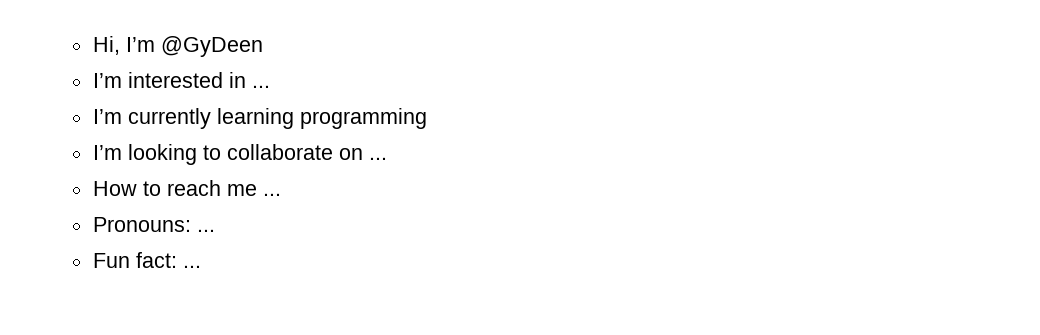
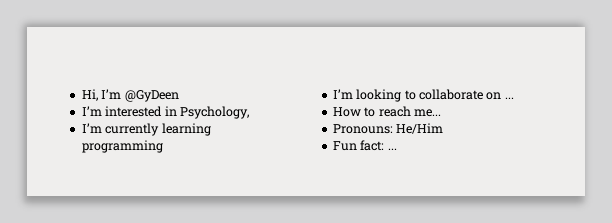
[251,85,270,88] ... -> [179,106,249,119] Psychology,
[226,184,281,196] me ... -> [413,109,441,117] me...
[196,229,215,232] ... -> [396,123,444,134] He/Him

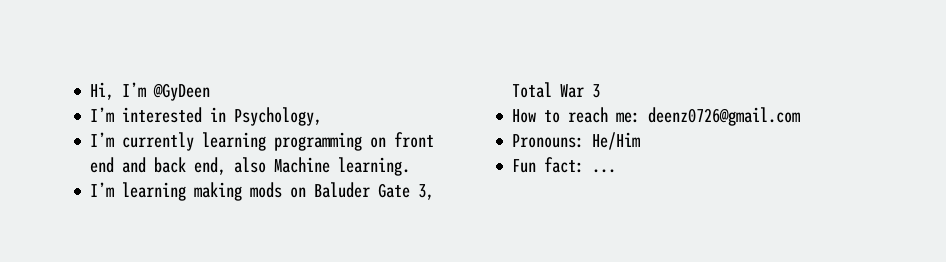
[332,89,514,102] // I’m looking to collaborate on ... -> [370,132,435,148] [90,157,411,176] [90,182,435,201] [512,82,601,98] on front end and back end, also Machine learning. // I’m learning making mods on Baluder Gate 3, Total War 3
[413,109,441,117] me... -> [616,107,801,126] me: deenz0726@gmail.com

